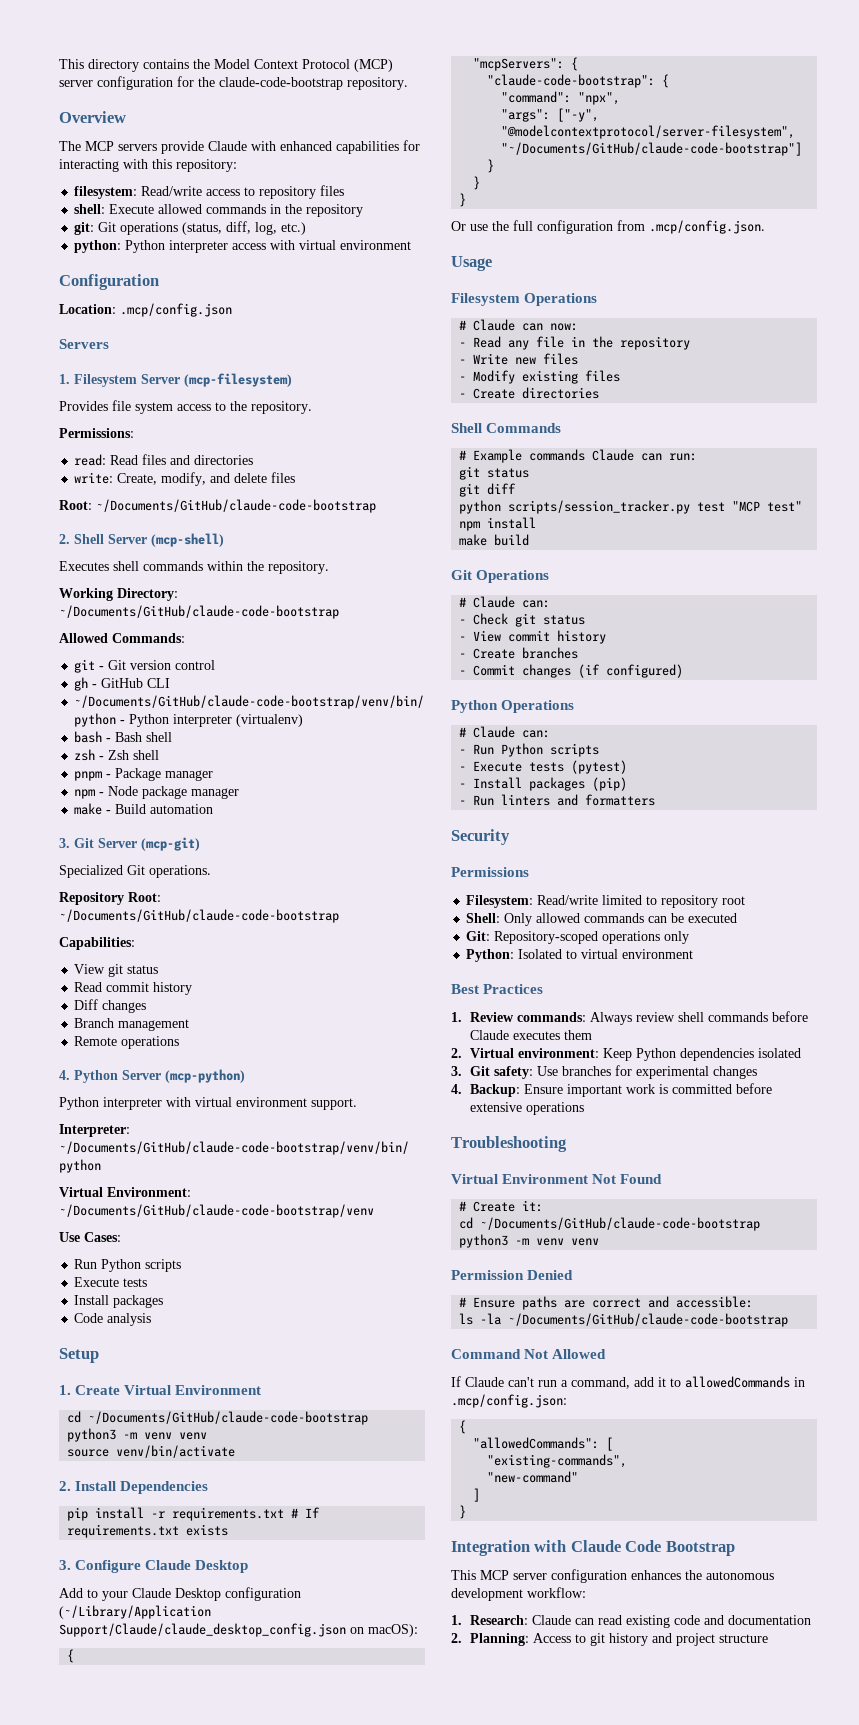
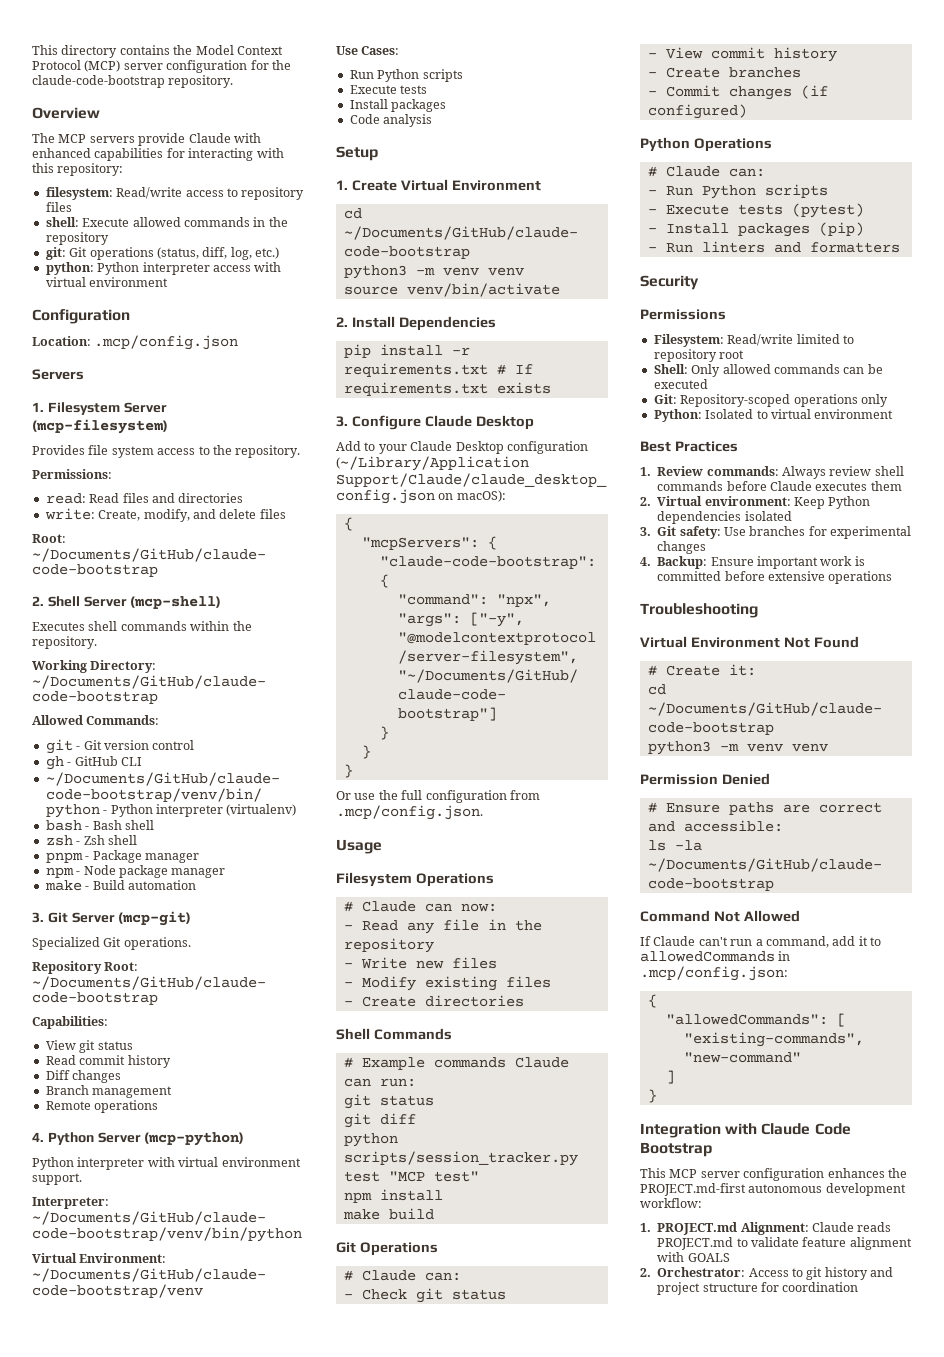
(702, 1575) none -> [640,1183,746,1196] PROJECT.md-first
[470,1615,812,1628] [451,1633,530,1646] Research: Claude can read existing code and documentation // 2. Planning: -> [657,1222,892,1235] [657,1237,912,1250] [657,1252,730,1262] [640,1267,746,1277] PROJECT.md Alignment: Claude reads PROJECT.md to validate feature alignment with GOALS // 2. Orchestrator:
(769, 1638) none -> [761,1282,859,1292] for coordination

